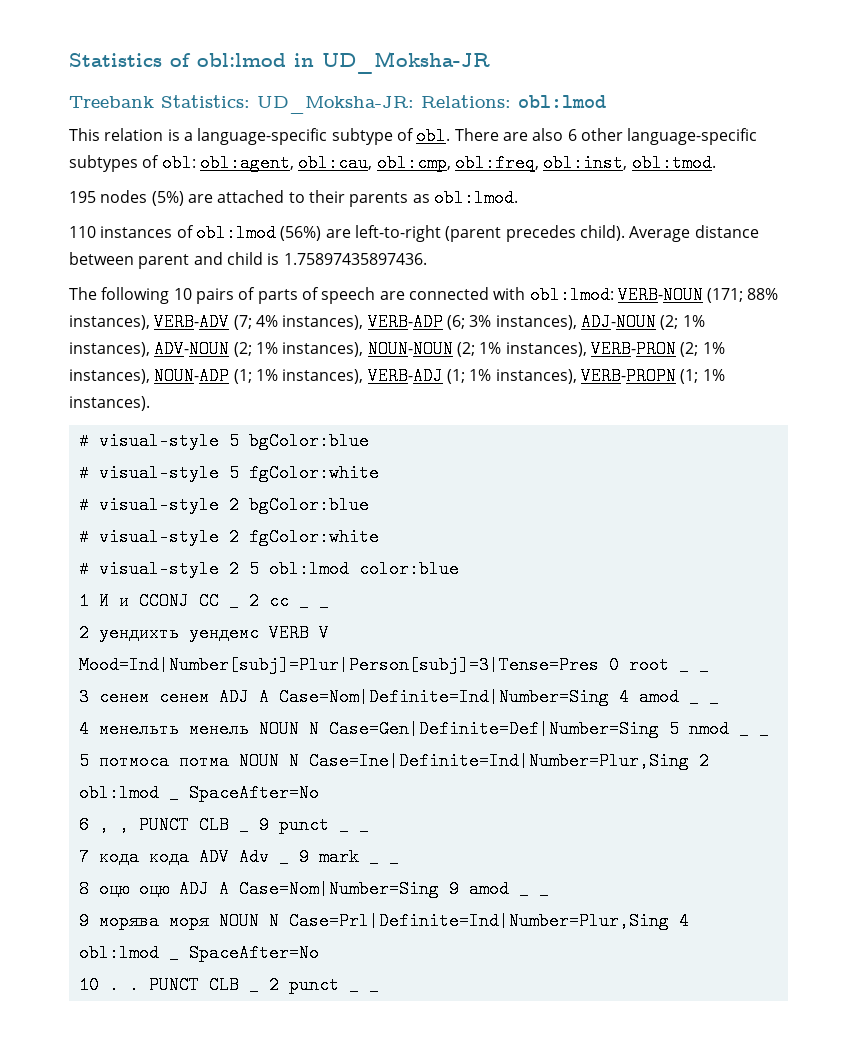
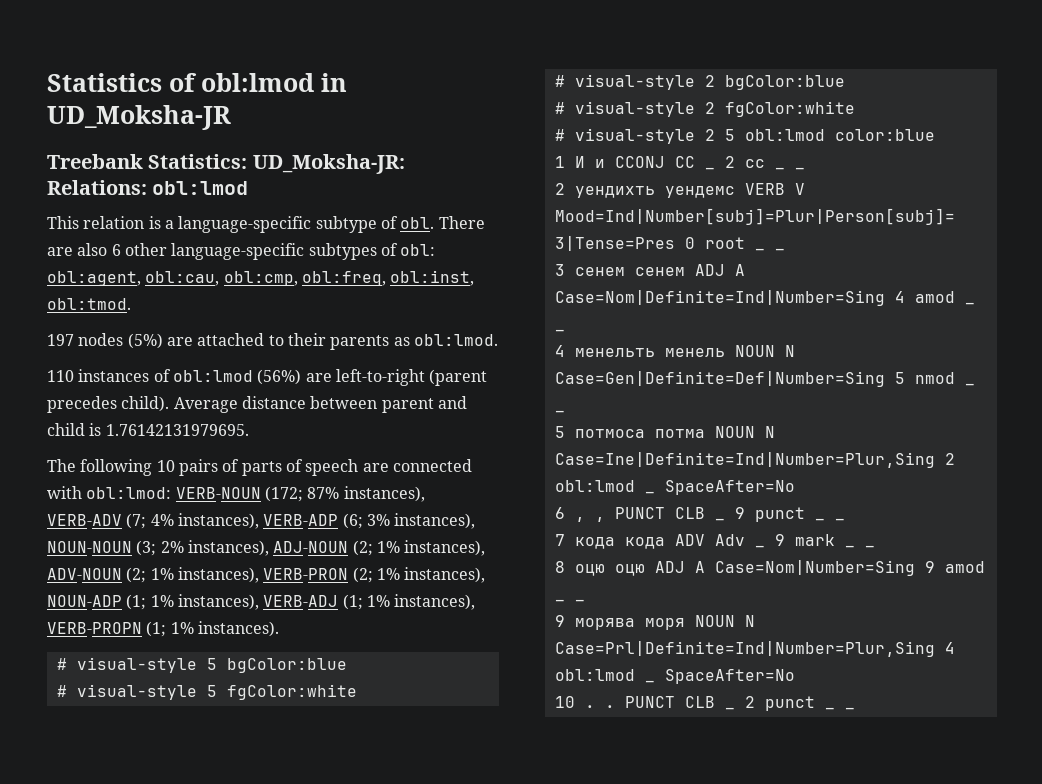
[69,191,96,203] 195 -> [47,334,74,346] 197
[283,253,427,265] 1.75897435897436. -> [105,424,249,436] 1.76142131979695.
[707,288,779,303] (171; 88% -> [264,486,340,502] (172; 87%
(577, 322) none -> [47,540,269,556] NOUN-NOUN (3; 2% instances),
[367,340,587,358] NOUN-NOUN (2; 1% instances), -> (259, 575) none

